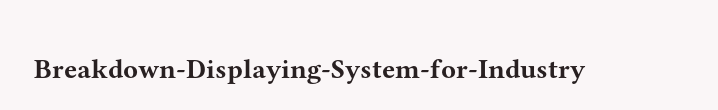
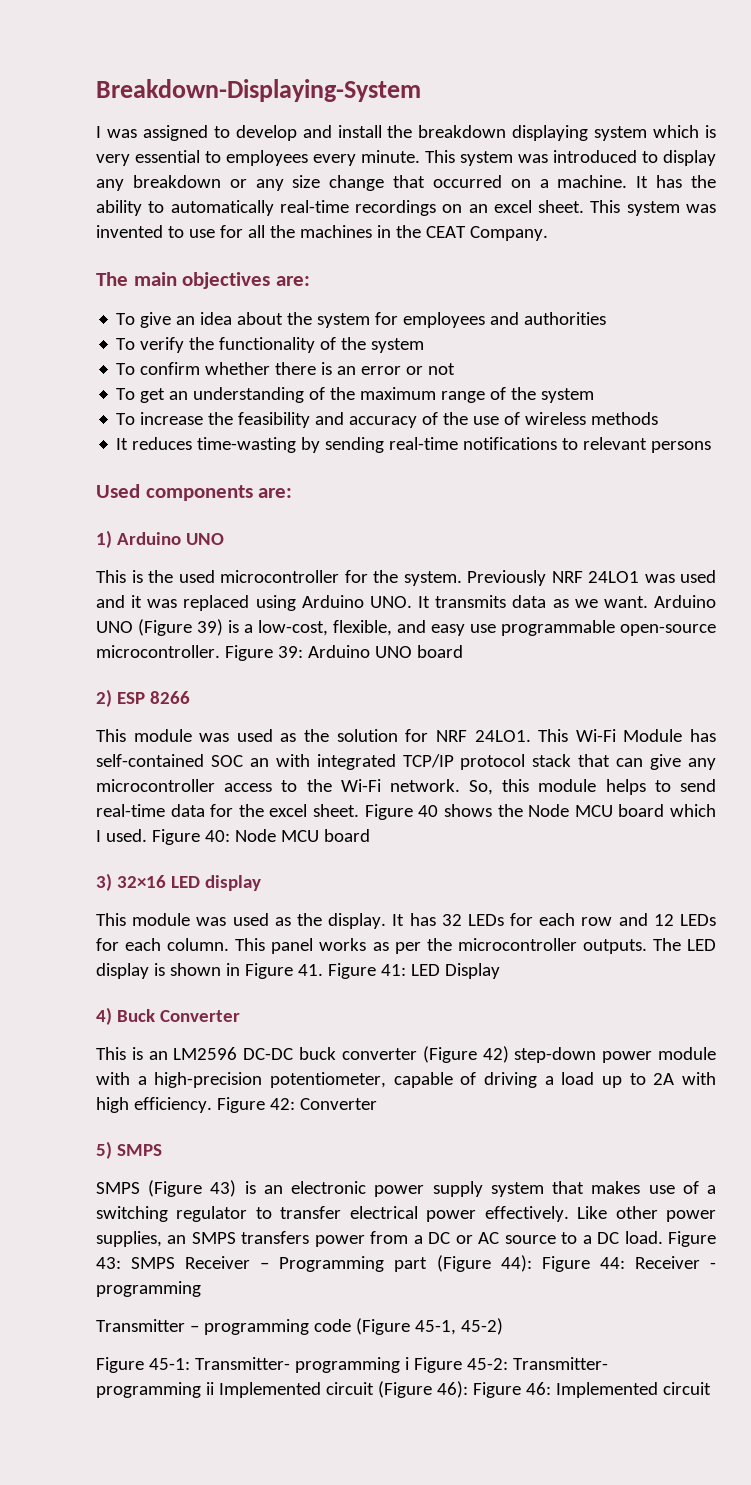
[34,59,586,84] Breakdown-Displaying-System-for-Industry -> [96,79,421,102] [96,125,716,141] [96,150,716,166] [96,175,716,191] [96,200,716,216] [96,225,548,241] [96,272,310,289] [116,312,607,328] [116,337,425,353] [116,362,456,375] [116,387,595,403] [116,412,659,428] [116,437,712,453] [96,484,293,501] [96,530,224,548] [96,570,716,586] [96,595,716,611] [96,619,716,636] [96,645,463,661] [96,689,190,707] [96,729,717,742] [96,754,716,770] [96,779,716,795] [96,804,717,820] [96,829,370,845] [96,873,261,891] [96,913,716,929] [96,938,716,954] [96,963,500,979] [96,1007,240,1025] [96,1046,716,1063] [96,1072,716,1088] [96,1097,377,1113] [96,1141,162,1159] [96,1180,717,1197] [96,1206,716,1222] [96,1231,717,1247] [96,1255,716,1272] [96,1281,201,1297] [96,1318,503,1335] [96,1357,608,1373] [96,1381,711,1398] Breakdown-Displaying-System // I was assigned to develop and install the breakdown displaying system which is very essential to employees every minute. This system was introduced to display any breakdown or any size change that occurred on a machine. It has the ability to automatically real-time recordings on an excel sheet. This system was invented to use for all the machines in the CEAT Company. // The main objectives are: // To give an idea about the system for employees and authorities // To verify the functionality of the system // To confirm whether there is an error or not // To get an understanding of the maximum range of the system // To increase the feasibility and accuracy of the use of wireless methods // It reduces time-wasting by sending real-time notifications to relevant persons // Used components are: // 1) Arduino UNO // This is the used microcontroller for the system. Previously NRF 24LO1 was used and it was replaced using Arduino UNO. It transmits data as we want. Arduino UNO (Figure 39) is a low-cost, flexible, and easy use programmable open-source microcontroller. Figure 39: Arduino UNO board // 2) ESP 8266 // This module was used as the solution for NRF 24LO1. This Wi-Fi Module has self-contained SOC an with integrated TCP/IP protocol stack that can give any microcontroller access to the Wi-Fi network. So, this module helps to send real-time data for the excel sheet. Figure 40 shows the Node MCU board which I used. Figure 40: Node MCU board // 3) 32×16 LED display // This module was used as the display. It has 32 LEDs for each row and 12 LEDs for each column. This panel works as per the microcontroller outputs. The LED display is shown in Figure 41. Figure 41: LED Display // 4) Buck Converter // This is an LM2596 DC-DC buck converter (Figure 42) step-down power module with a high-precision potentiometer, capable of driving a load up to 2A with high efficiency. Figure 42: Converter // 5) SMPS // SMPS (Figure 43) is an electronic power supply system that makes use of a switching regulator to transfer electrical power effectively. Like other power supplies, an SMPS transfers power from a DC or AC source to a DC load. Figure 43: SMPS Receiver – Programming part (Figure 44): Figure 44: Receiver - programming // Transmitter – programming code (Figure 45-1, 45-2) // Figure 45-1: Transmitter- programming i Figure 45-2: Transmitter- programming ii Implemented circuit (Figure 46): Figure 46: Implemented circuit

